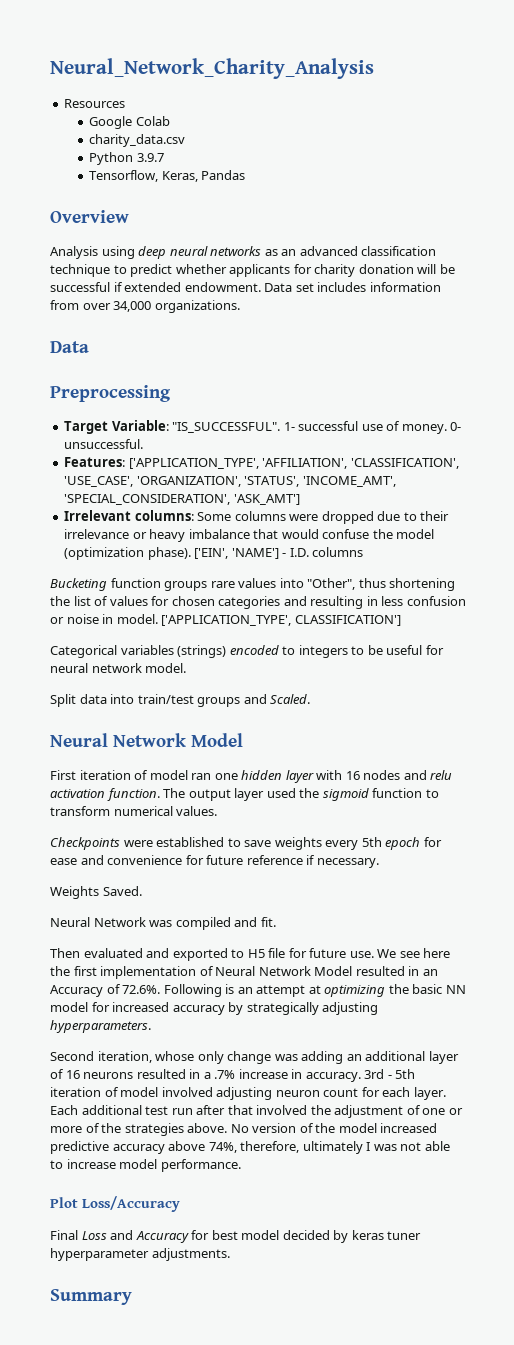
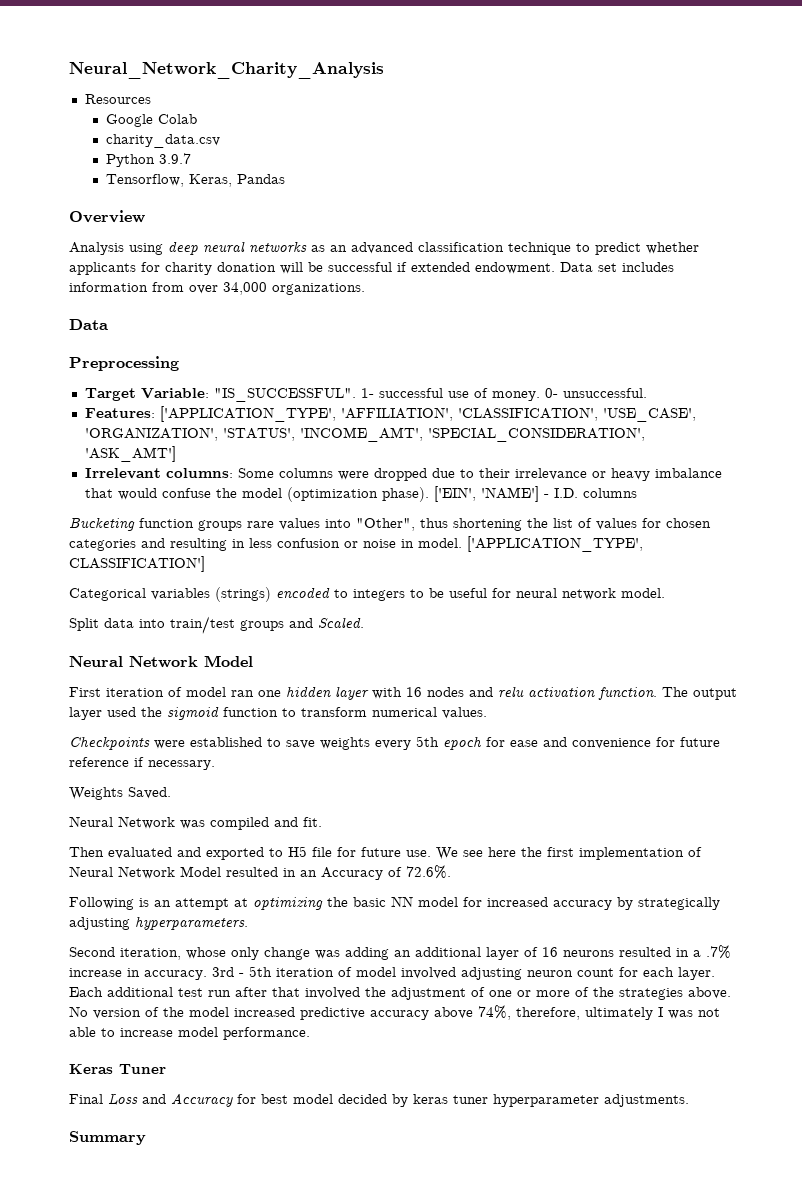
(161, 989) none -> (451, 872) //
[50,1196,181,1212] Plot Loss/Accuracy -> [69,1064,166,1074] Keras Tuner

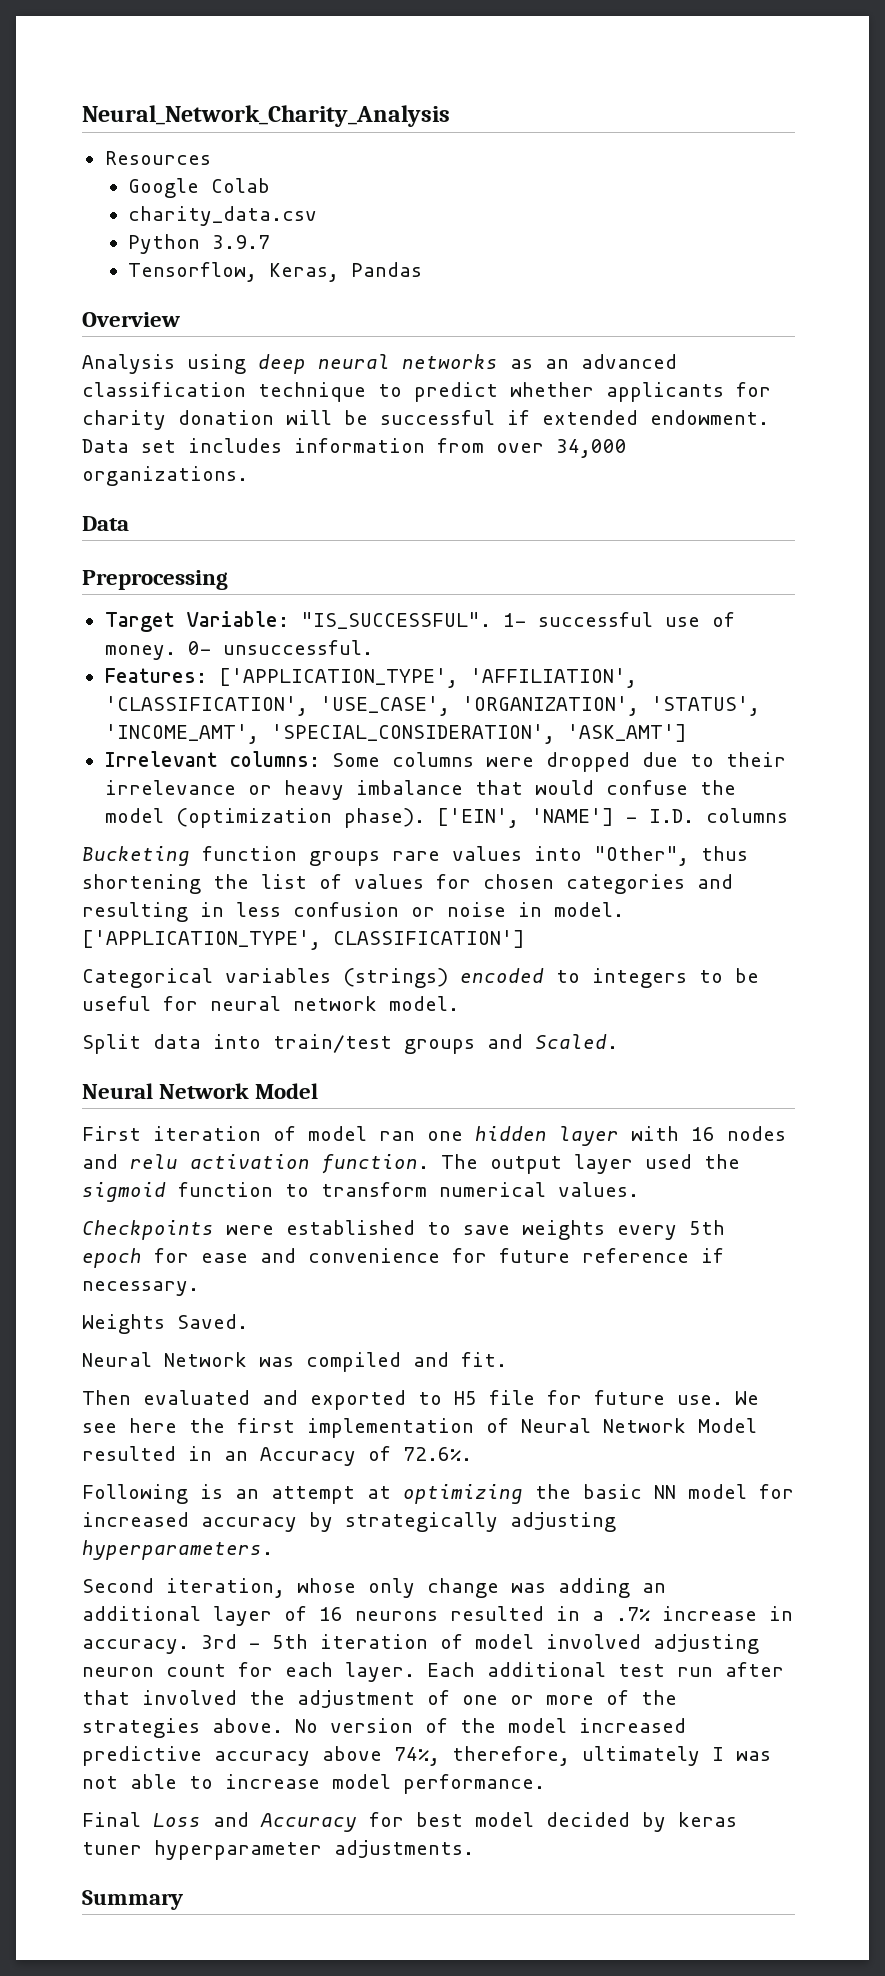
[69,1064,166,1074] // Keras Tuner -> (545, 1784) none

